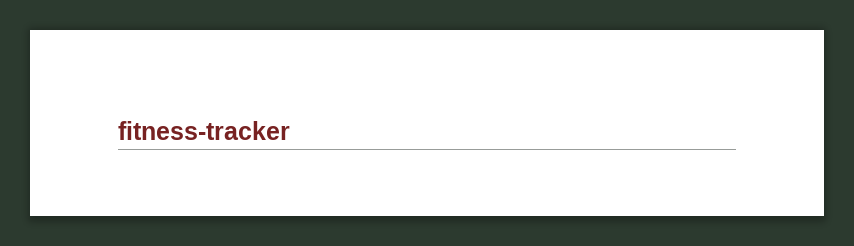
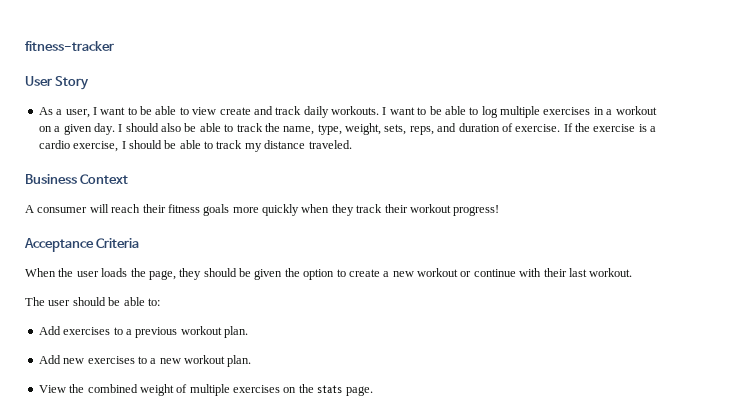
(290, 130) none -> [25,76,90,90] [38,106,657,118] [38,123,657,135] [38,140,352,152] [25,174,129,184] [25,204,500,216] [24,238,140,252] [25,268,633,280] [25,297,160,306] [38,326,248,338] [38,355,252,367] [38,384,373,396] // User Story // As a user, I want to be able to view create and track daily workouts. I want to be able to log multiple exercises in a workout on a given day. I should also be able to track the name, type, weight, sets, reps, and duration of exercise. If the exercise is a cardio exercise, I should be able to track my distance traveled. // Business Context // A consumer will reach their fitness goals more quickly when they track their workout progress! // Acceptance Criteria // When the user loads the page, they should be given the option to create a new workout or continue with their last workout. // The user should be able to: // Add exercises to a previous workout plan. // Add new exercises to a new workout plan. // View the combined weight of multiple exercises on the stats page.

